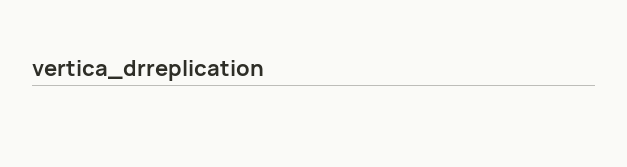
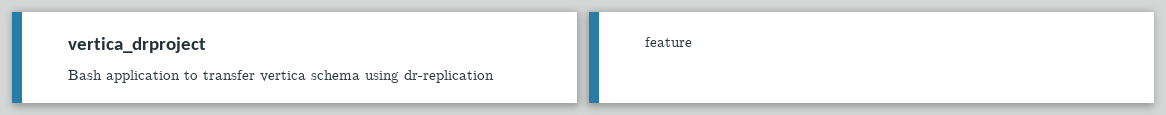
[32,60,264,81] vertica_drreplication -> [68,37,206,53] [68,70,494,83] [645,37,692,47] vertica_drproject // Bash application to transfer vertica schema using dr-replication feature

